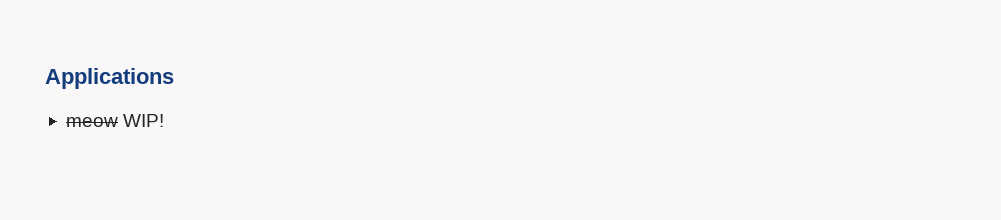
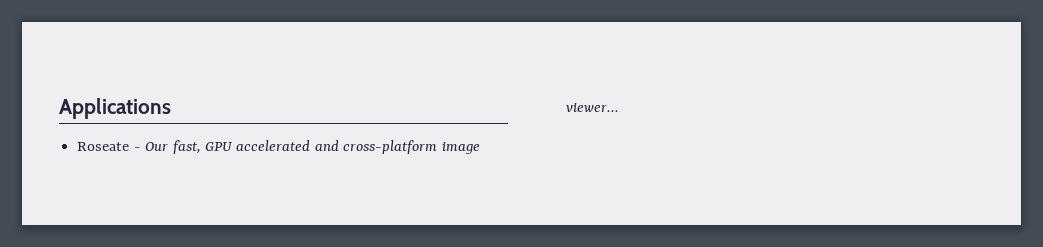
[65,114,165,127] meow WIP! -> [77,140,480,154] [566,103,620,112] Roseate - Our fast, GPU accelerated and cross-platform image viewer...

